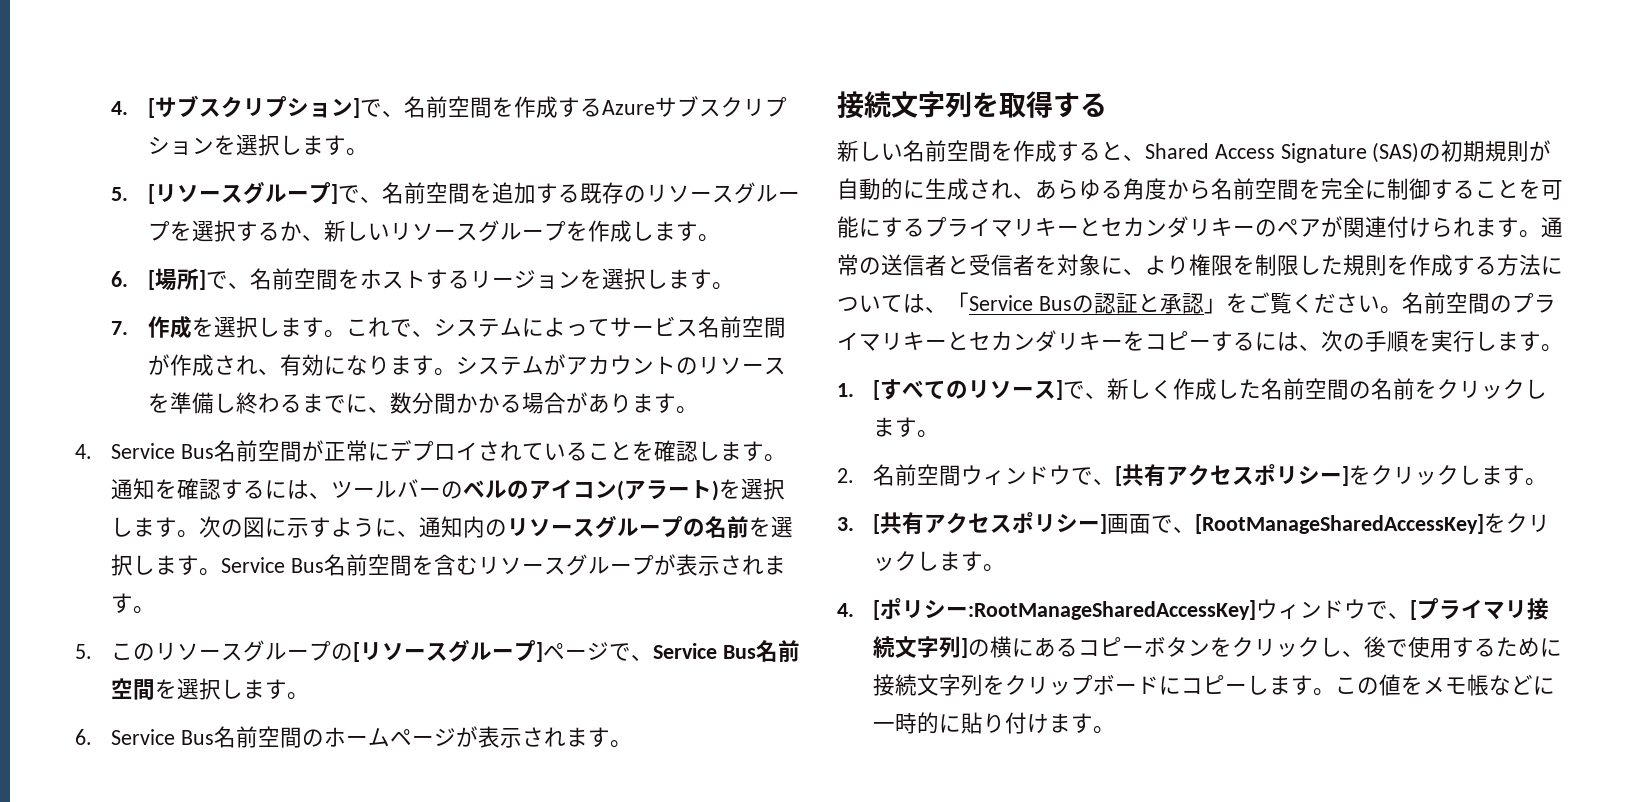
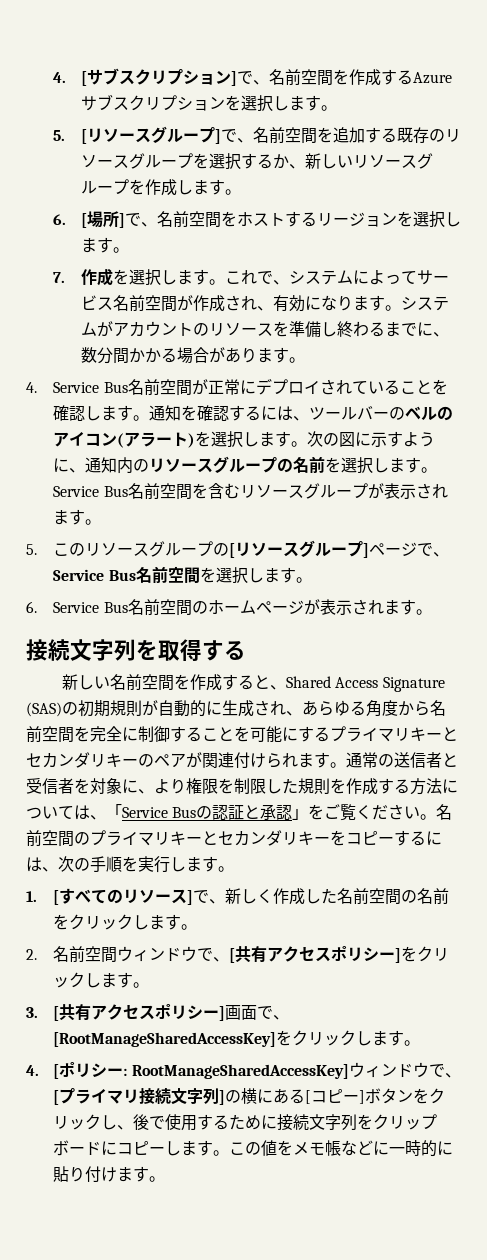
[968,600,1257,620] :RootManageSharedAccessKey] -> [123,1064,349,1079] : RootManageSharedAccessKey]
[1078,637,1145,657] コピー -> [305,1089,366,1104] [コピー]

